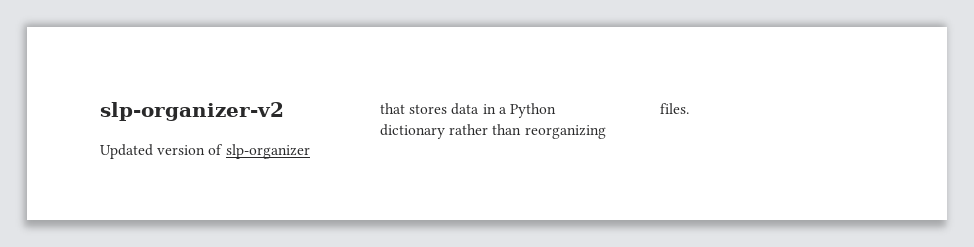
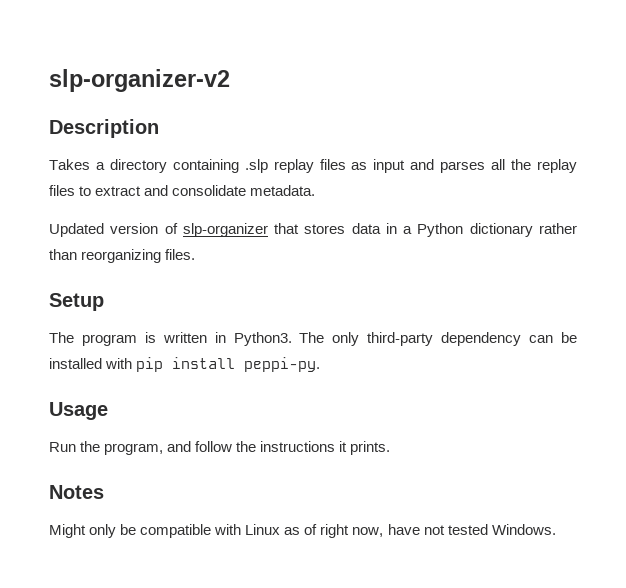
(284, 111) none -> [49,119,159,138] [49,159,577,173] [49,185,316,196] // Description // Takes a directory containing .slp replay files as input and parses all the replay files to extract and consolidate metadata.
(689, 108) none -> [49,293,104,311] [49,332,578,346] [49,357,321,372] [49,402,108,420] [49,441,391,455] [49,485,104,499] [49,524,556,538] // Setup // The program is written in Python3. The only third-party dependency can be installed with pip install peppi-py. // Usage // Run the program, and follow the instructions it prints. // Notes // Might only be compatible with Linux as of right now, have not tested Windows.

